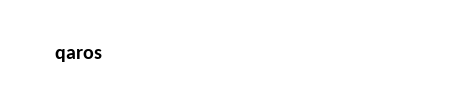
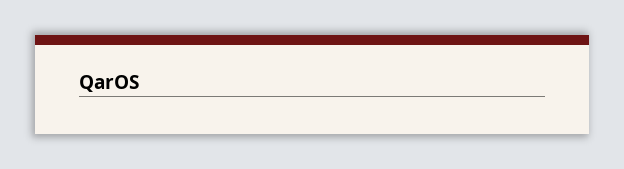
[55,49,102,62] qaros -> [79,75,139,92] QarOS

